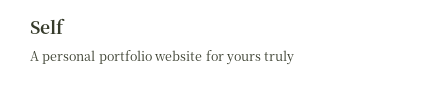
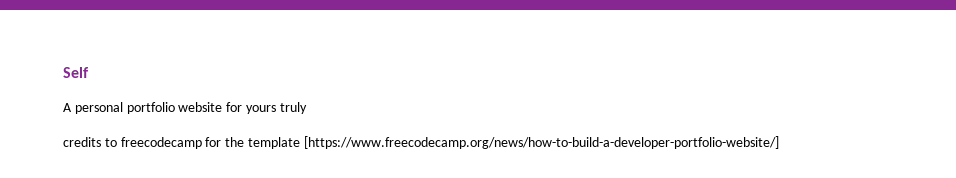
(295, 57) none -> [63,136,779,149] // credits to freecodecamp for the template [https://www.freecodecamp.org/news/how-to-build-a-developer-portfolio-website/]

